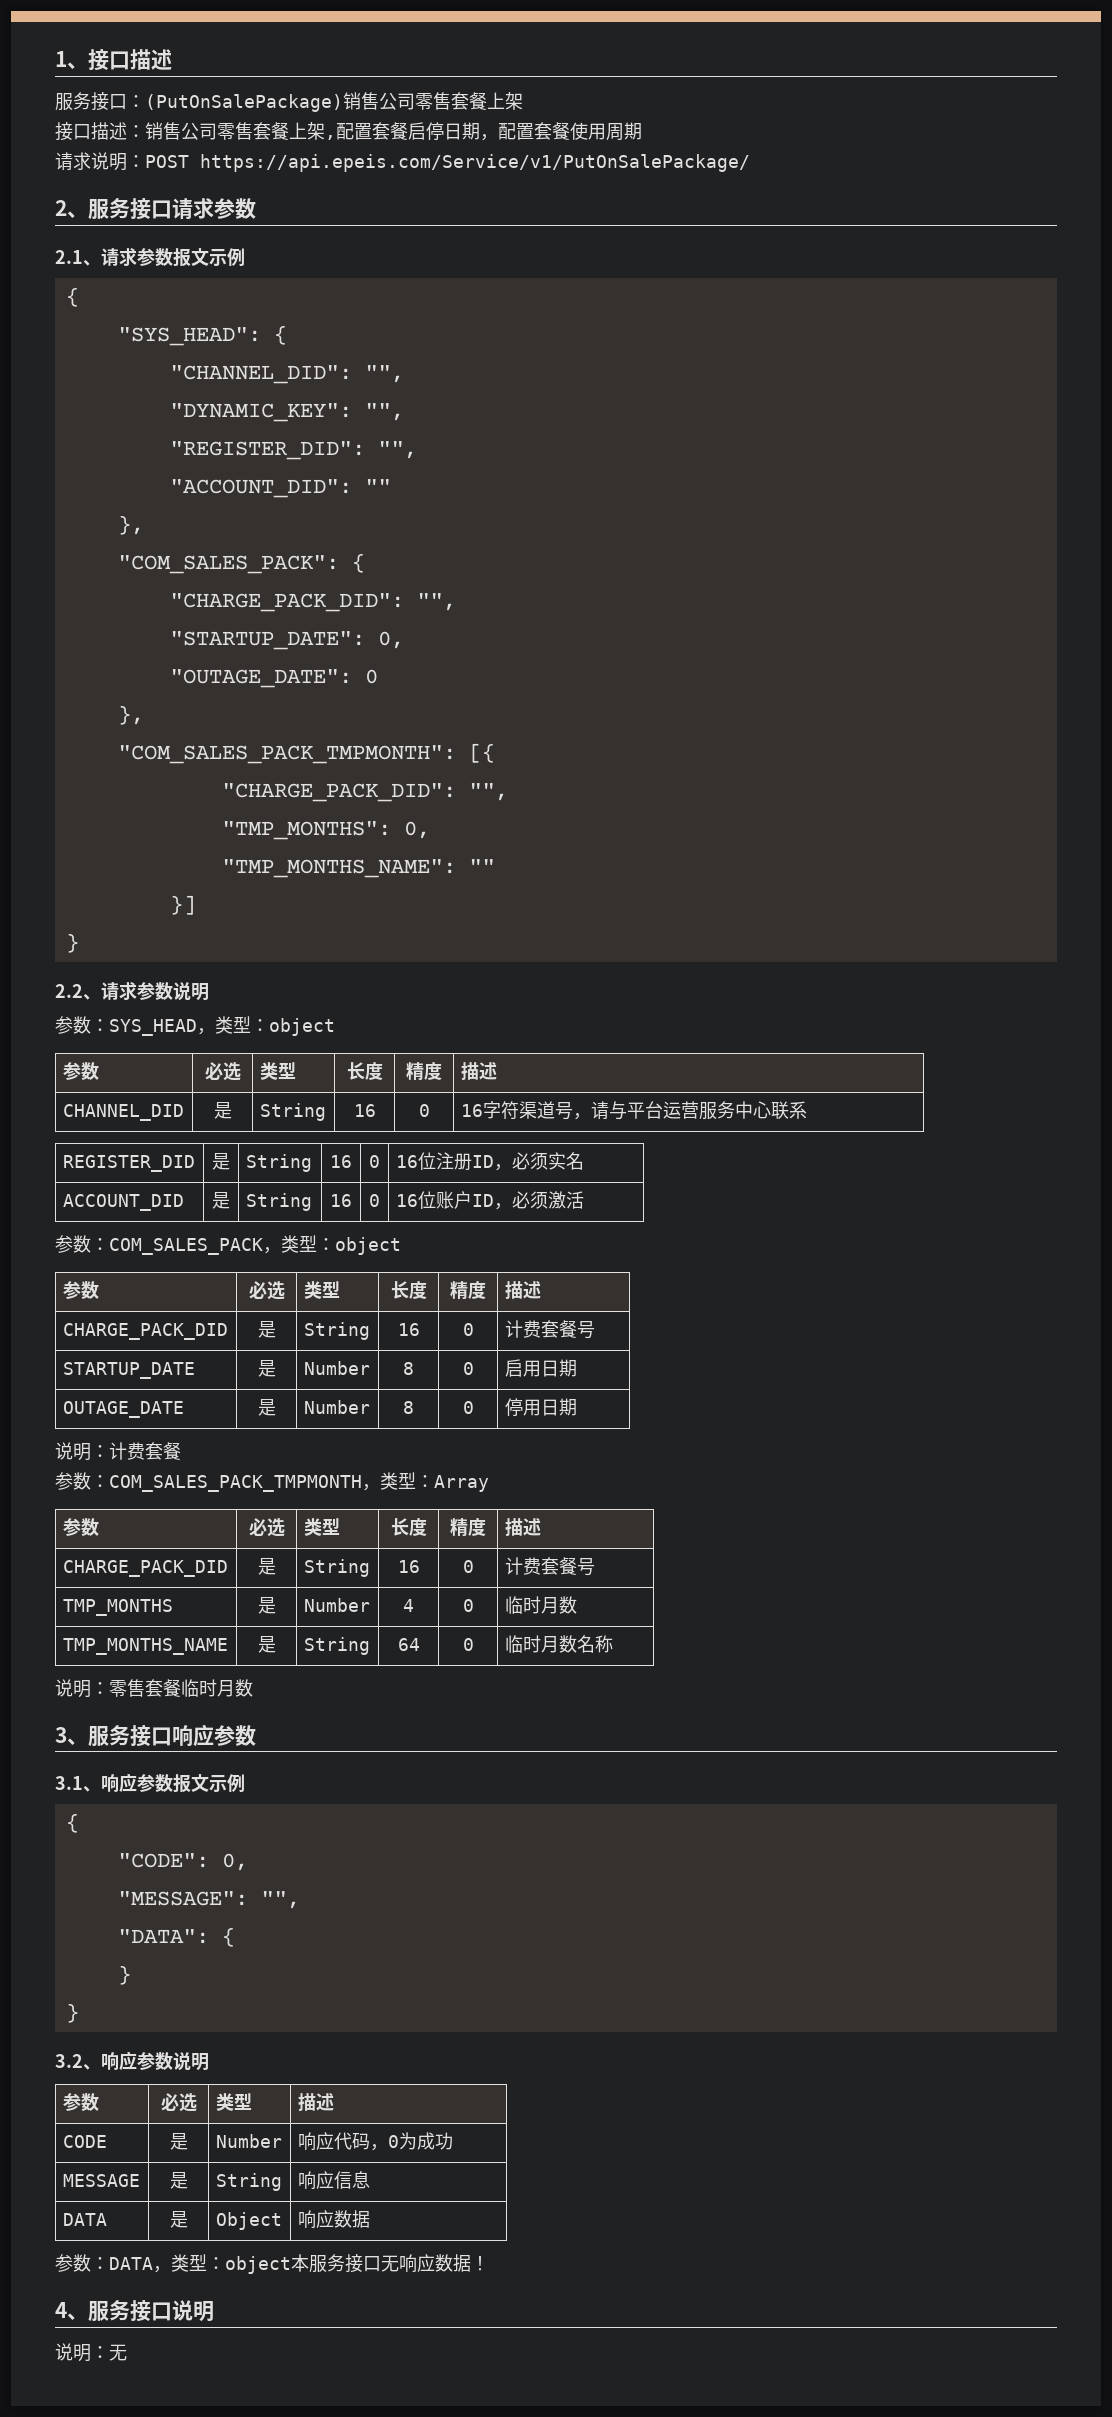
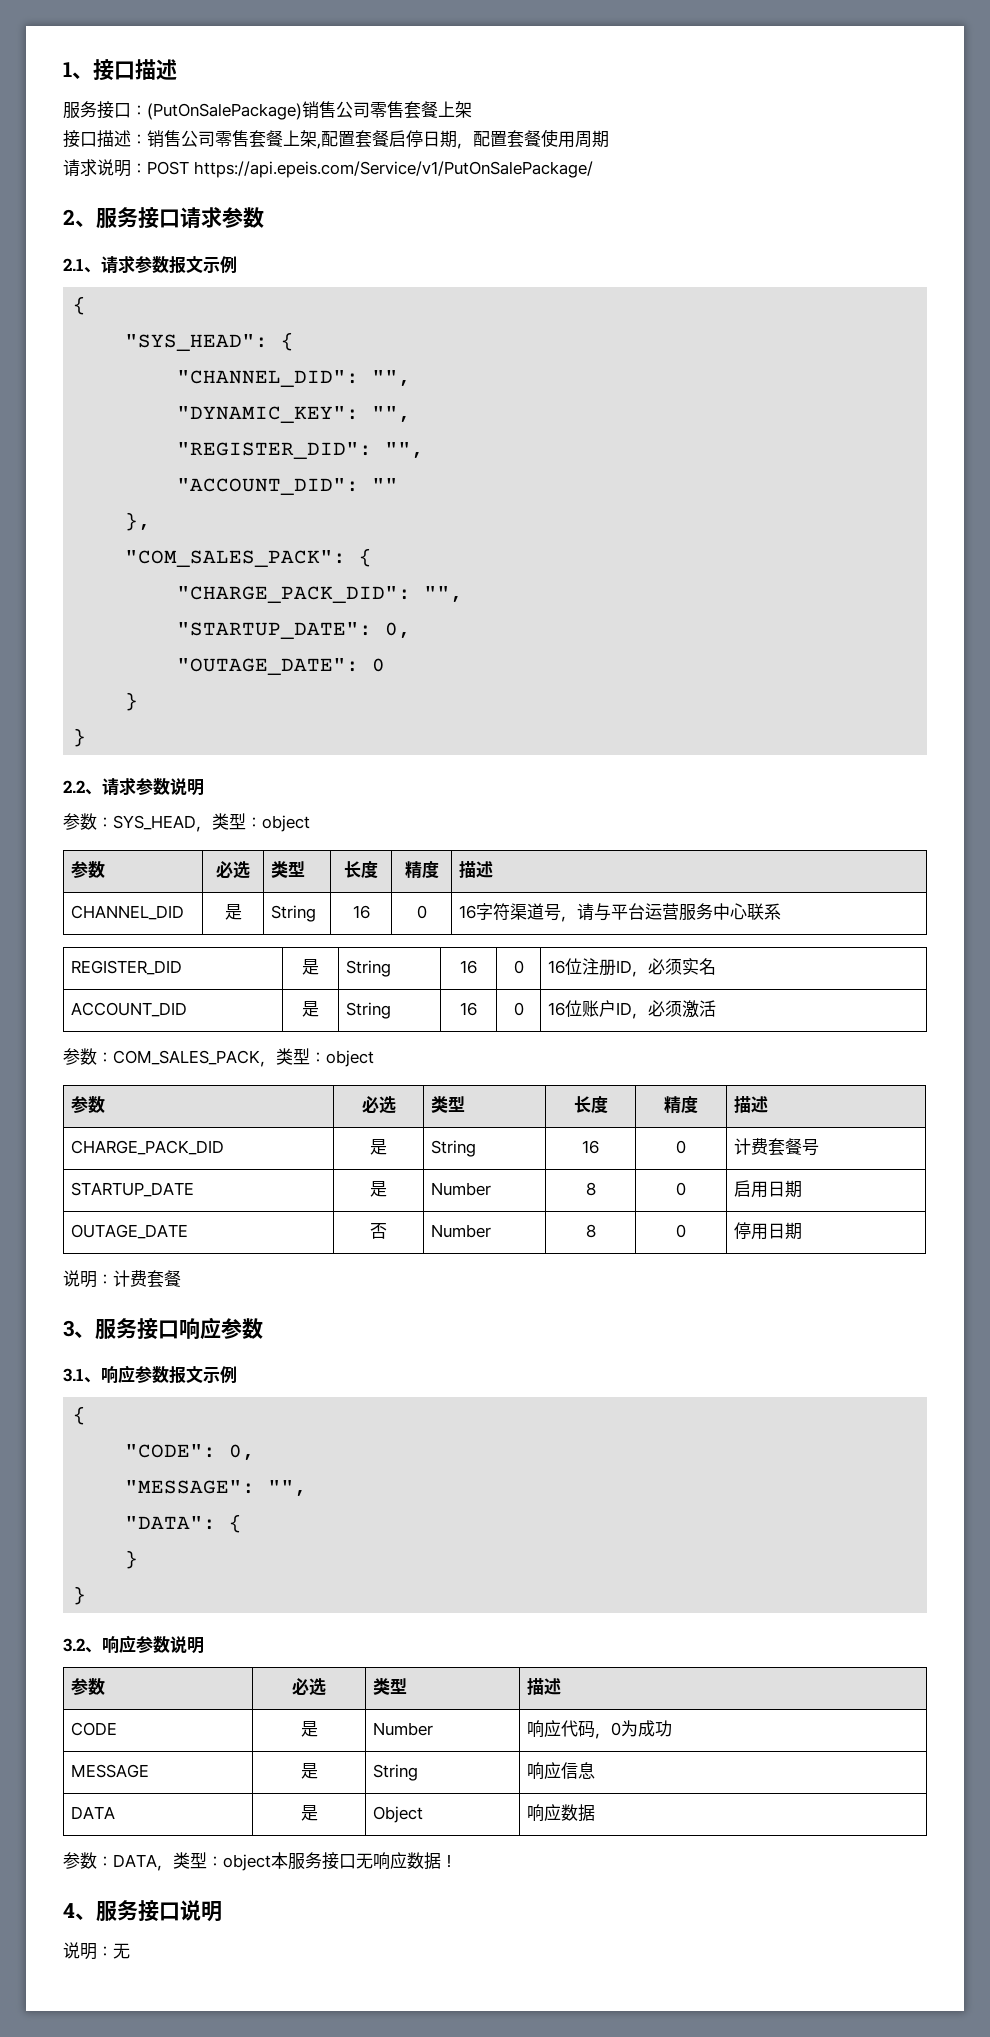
[117,705,144,725] [117,743,495,764] [221,783,508,802] [221,821,430,840] [221,859,495,878] [169,895,196,915] }, // "COM_SALES_PACK_TMPMONTH": [{ // "CHARGE_PACK_DID": "", // "TMP_MONTHS": 0, // "TMP_MONTHS_NAME": "" // }] -> [125,692,139,711] }
[257,1399,276,1416] 是 -> [370,1223,387,1239] 否
[55,1472,489,1492] [62,1518,99,1536] [248,1518,285,1537] [303,1518,340,1536] [390,1518,427,1536] [450,1518,486,1537] [504,1518,541,1536] [62,1560,228,1577] [257,1558,276,1575] [303,1559,370,1577] [397,1560,420,1573] [462,1560,474,1573] [504,1557,595,1576] [62,1599,173,1616] [257,1597,276,1614] [303,1598,370,1612] [403,1599,414,1612] [462,1599,474,1612] [504,1596,577,1614] [62,1638,228,1655] [257,1636,276,1653] [303,1637,370,1655] [397,1638,420,1651] [462,1638,474,1651] [504,1635,613,1653] [55,1679,253,1698] // 参数：COM_SALES_PACK_TMPMONTH，类型：Array // 参数 | 必选 | 类型 | 长度 | 精度 | 描述 // CHARGE_PACK_DID | 是 | String | 16 | 0 | 计费套餐号 // TMP_MONTHS | 是 | Number | 4 | 0 | 临时月数 // TMP_MONTHS_NAME | 是 | String | 64 | 0 | 临时月数名称 // 说明：零售套餐临时月数 -> (181, 1278) none

